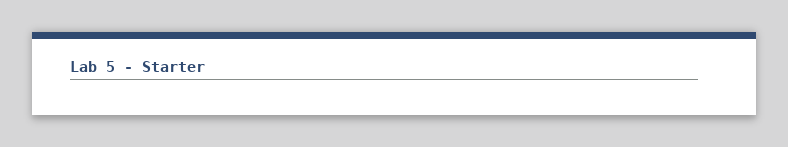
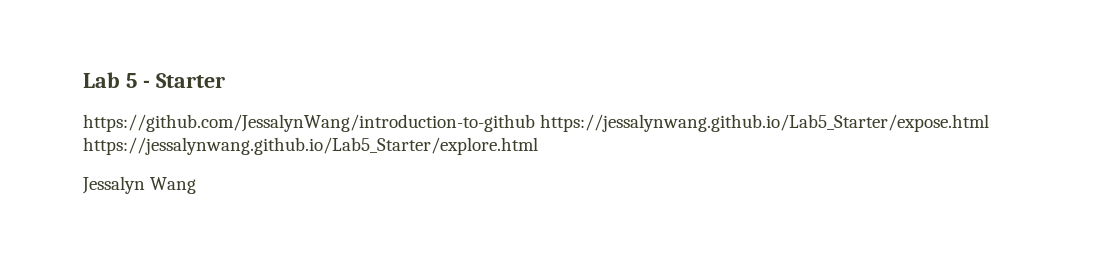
(205, 66) none -> [83,114,990,132] [83,137,538,155] [82,176,197,194] // https://github.com/JessalynWang/introduction-to-github https://jessalynwang.github.io/Lab5_Starter/expose.html https://jessalynwang.github.io/Lab5_Starter/explore.html // Jessalyn Wang

